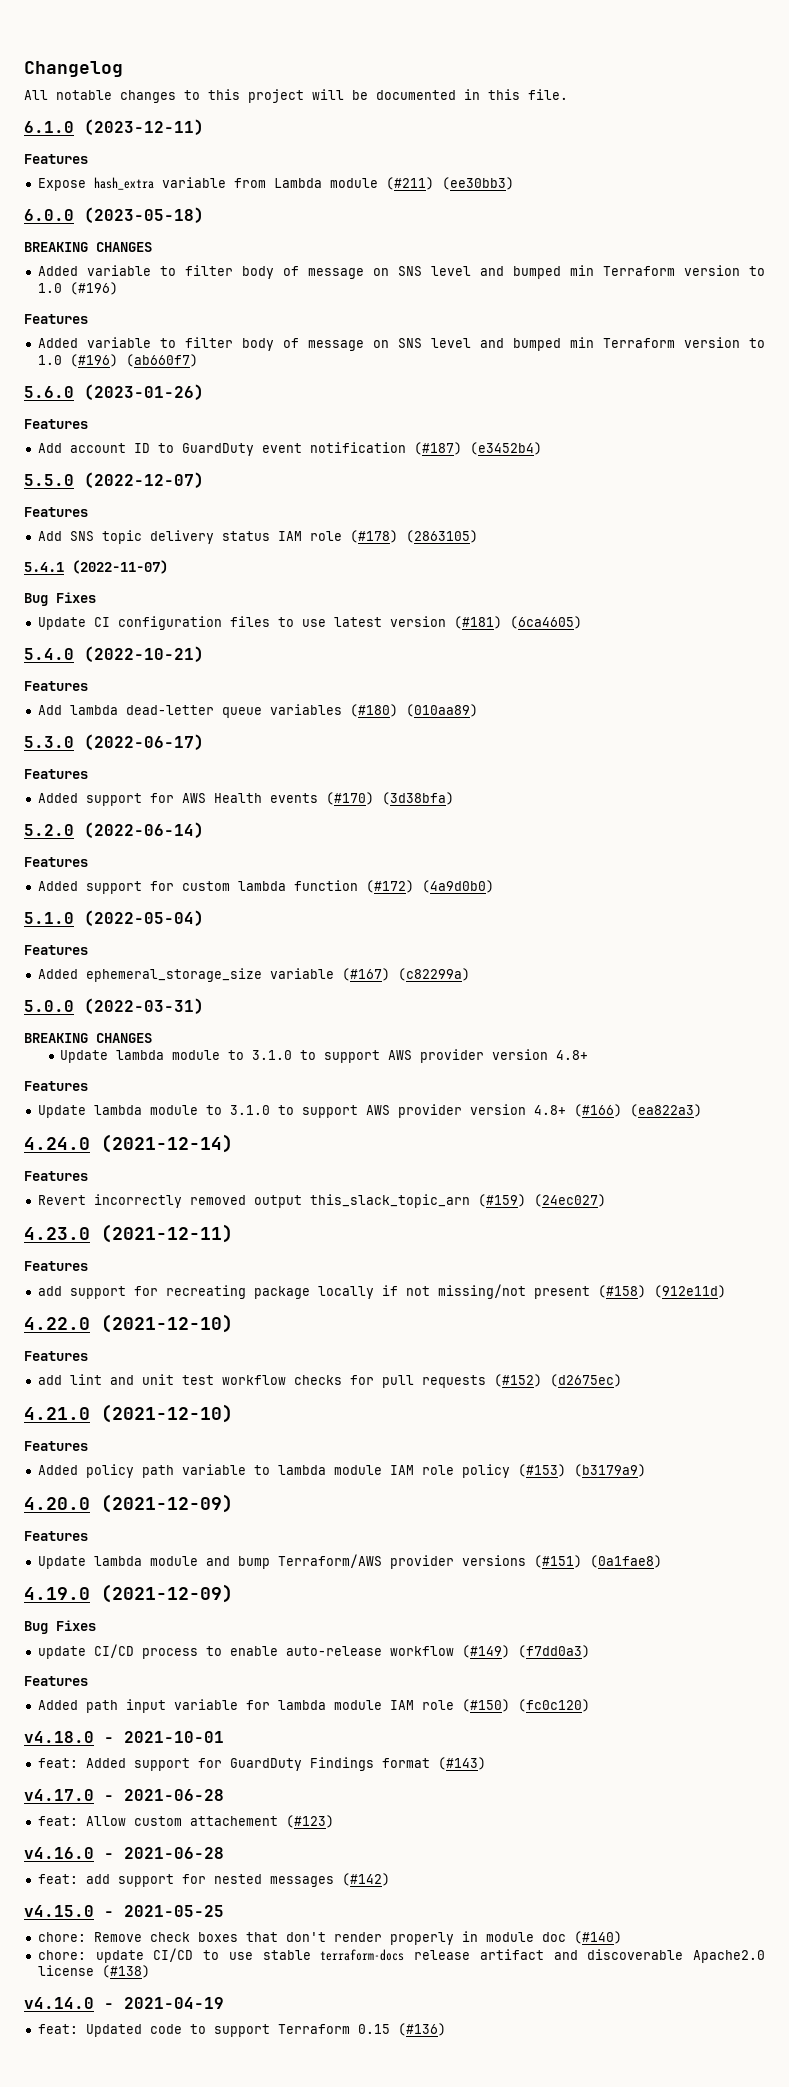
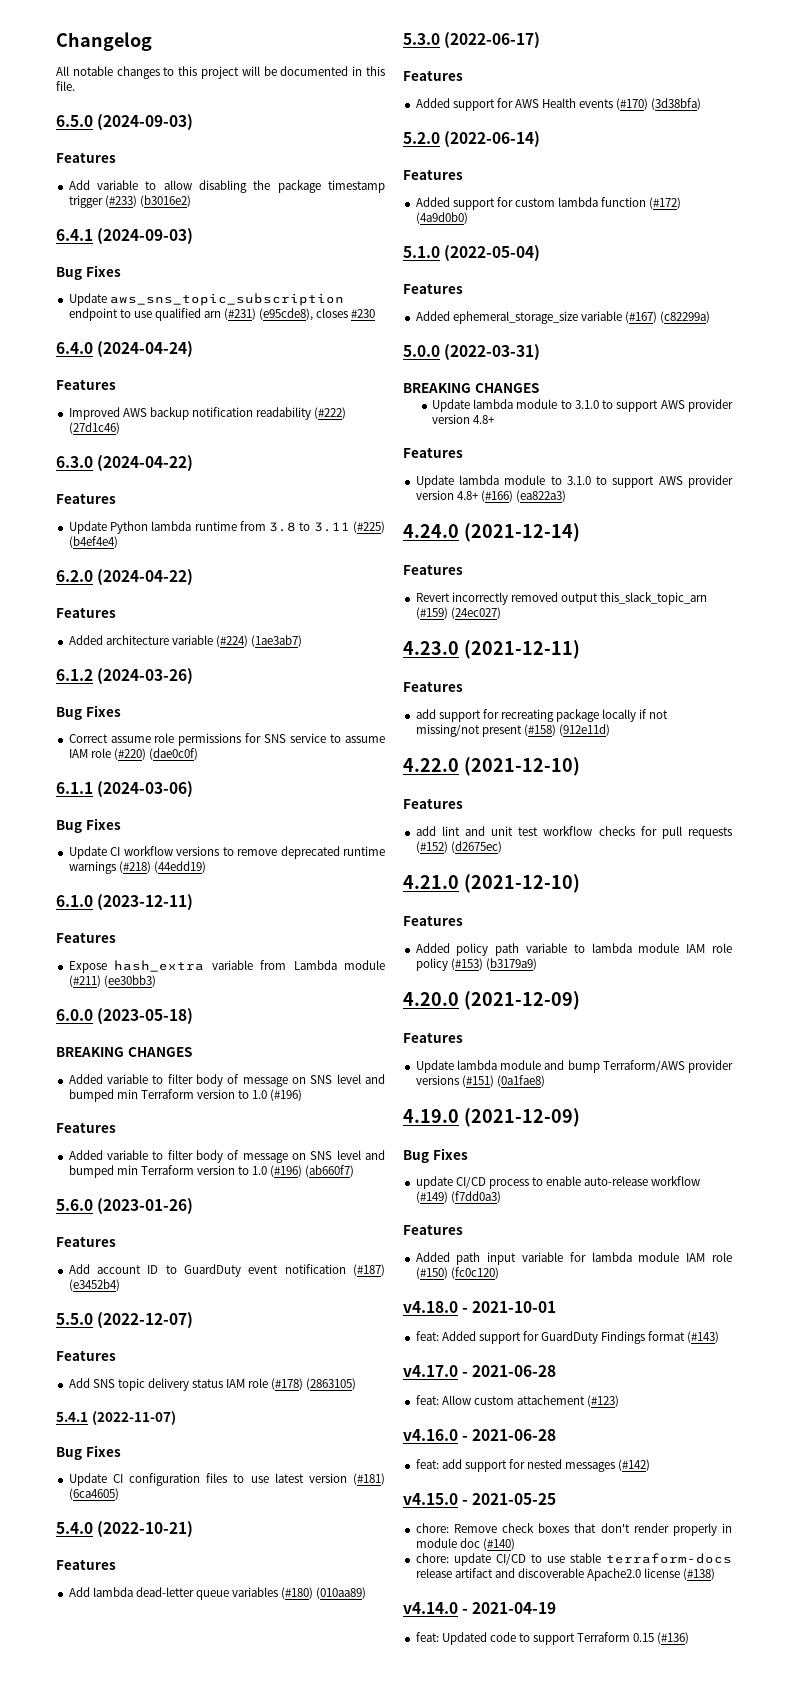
(568, 94) none -> [56,114,194,131] [56,152,116,163] [68,180,385,193] [68,195,191,208] [56,228,194,245] [56,265,121,280] [68,293,344,306] [68,308,376,321] [56,341,194,358] [56,379,116,390] [68,407,347,420] [68,422,120,434] [56,455,194,472] [56,493,116,504] [68,521,385,534] [68,536,118,548] [56,569,194,586] [56,607,116,618] [68,635,303,647] [56,668,194,685] [56,705,121,720] [68,733,385,746] [68,748,198,760] [56,781,194,798] [56,818,121,833] [68,846,386,859] [68,861,206,874] // 6.5.0 (2024-09-03) // Features // Add variable to allow disabling the package timestamp trigger (#233) (b3016e2) // 6.4.1 (2024-09-03) // Bug Fixes // Update aws_sns_topic_subscription endpoint to use qualified arn (#231) (e95cde8), closes #230 // 6.4.0 (2024-04-24) // Features // Improved AWS backup notification readability (#222) (27d1c46) // 6.3.0 (2024-04-22) // Features // Update Python lambda runtime from 3.8 to 3.11 (#225) (b4ef4e4) // 6.2.0 (2024-04-22) // Features // Added architecture variable (#224) (1ae3ab7) // 6.1.2 (2024-03-26) // Bug Fixes // Correct assume role permissions for SNS service to assume IAM role (#220) (dae0c0f) // 6.1.1 (2024-03-06) // Bug Fixes // Update CI workflow versions to remove deprecated runtime warnings (#218) (44edd19)

